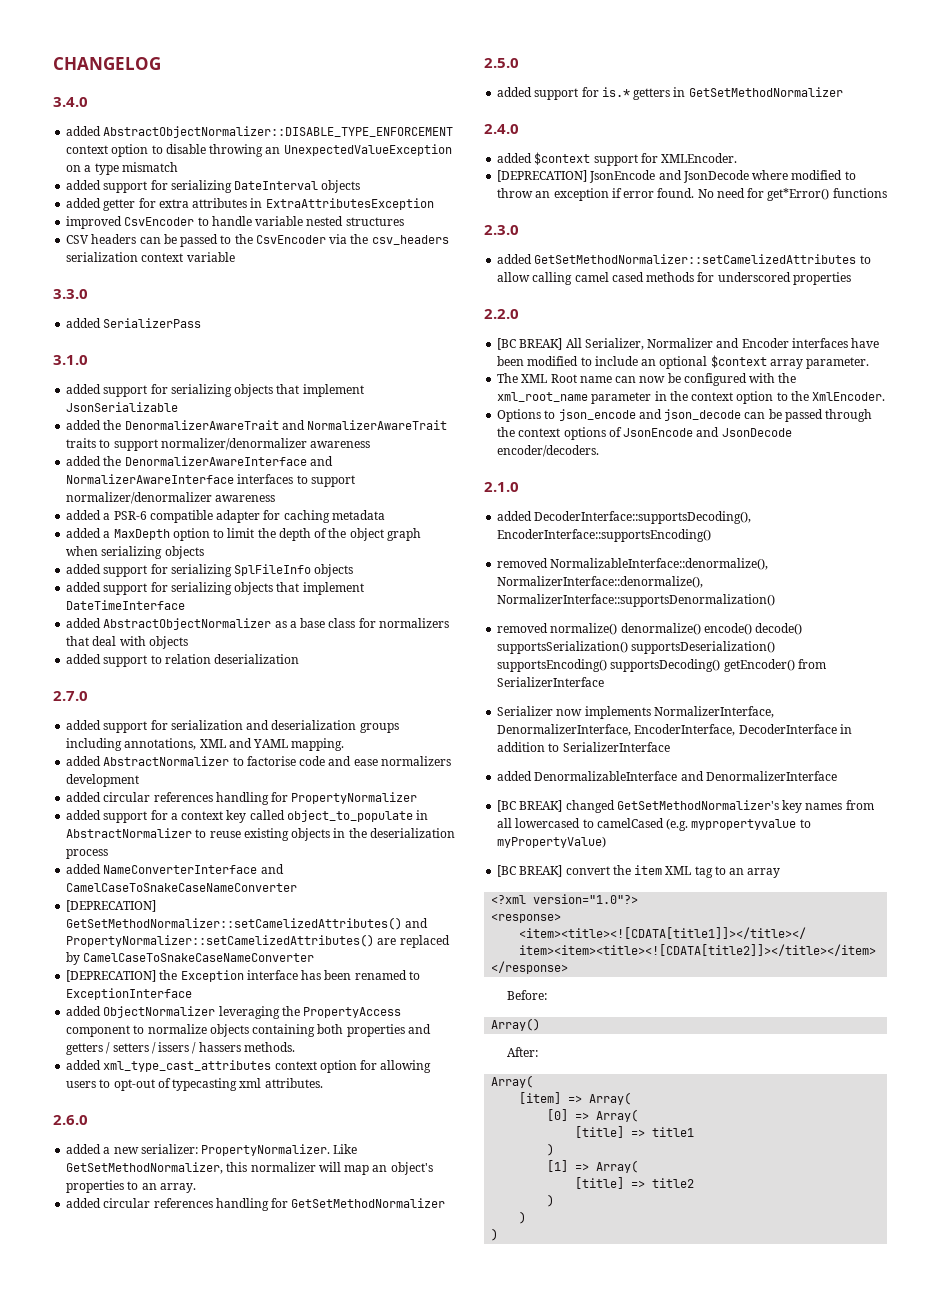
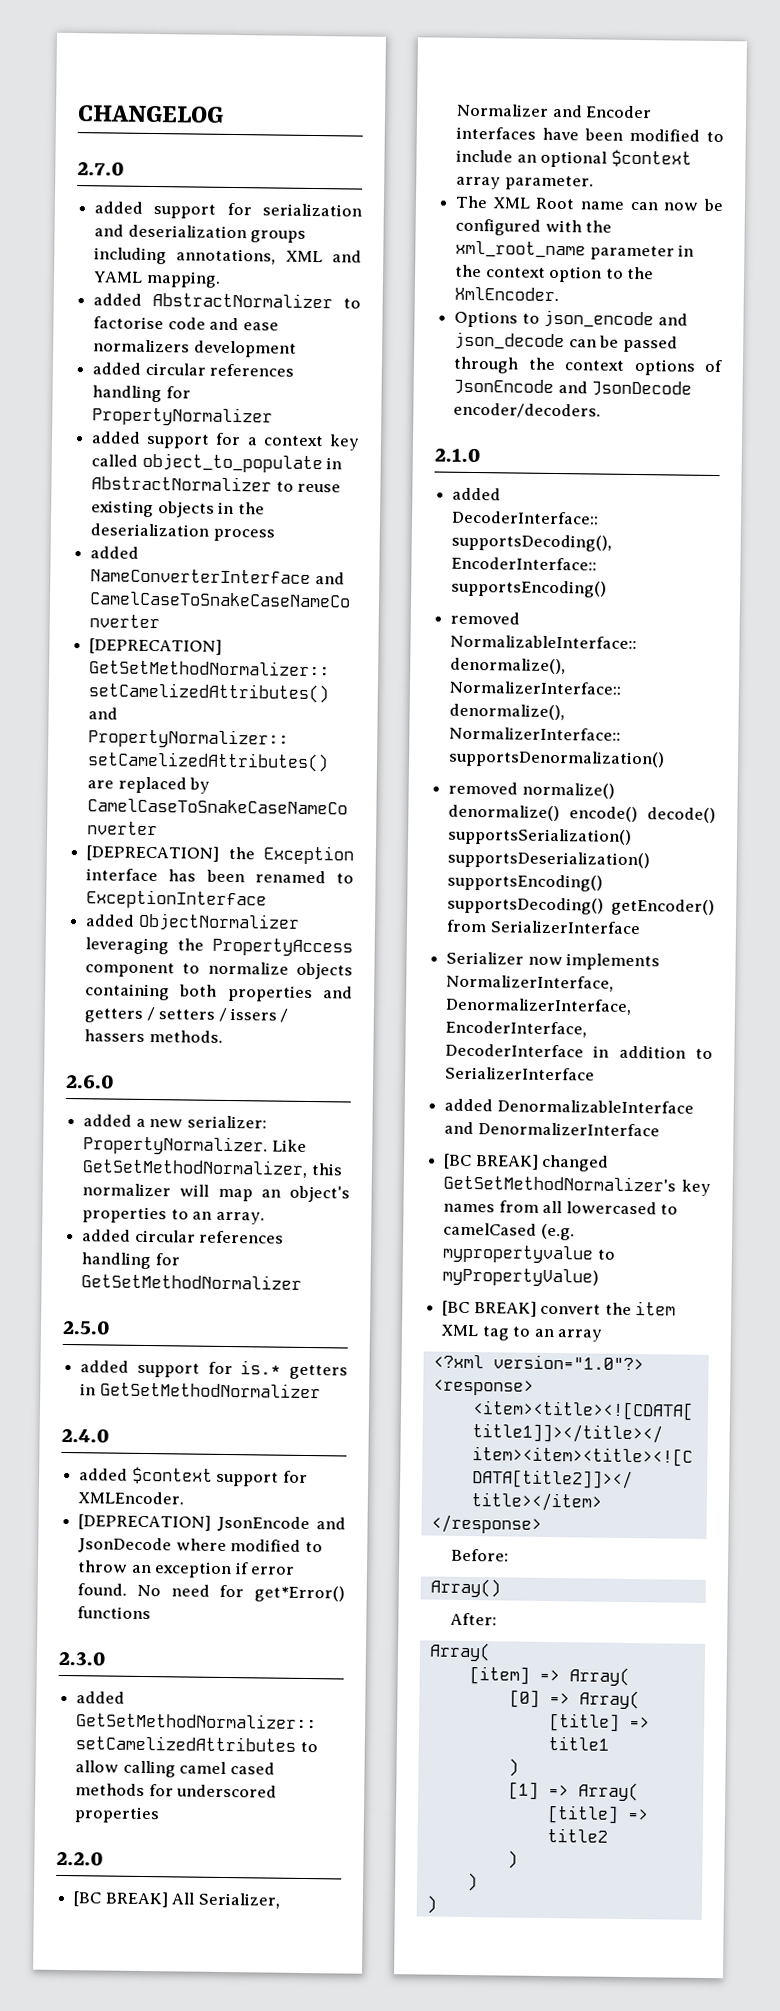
[53,97,88,107] [66,126,454,138] [66,144,452,157] [66,162,178,175] [66,180,361,193] [66,198,434,211] [66,216,404,229] [66,234,449,247] [66,252,235,262] [53,289,88,299] [66,318,202,328] [53,355,88,365] [66,384,364,397] [66,402,179,412] [66,420,448,430] [66,438,371,451] [66,456,333,466] [66,474,355,487] [66,492,276,504] [66,510,385,523] [66,528,421,541] [66,546,204,559] [66,564,354,577] [66,582,364,595] [66,600,186,610] [66,618,449,630] [66,636,188,649] [66,654,300,667] // 3.4.0 // added AbstractObjectNormalizer::DISABLE_TYPE_ENFORCEMENT context option to disable throwing an UnexpectedValueException on a type mismatch // added support for serializing DateInterval objects // added getter for extra attributes in ExtraAttributesException // improved CsvEncoder to handle variable nested structures // CSV headers can be passed to the CsvEncoder via the csv_headers serialization context variable // 3.3.0 // added SerializerPass // 3.1.0 // added support for serializing objects that implement JsonSerializable // added the DenormalizerAwareTrait and NormalizerAwareTrait traits to support normalizer/denormalizer awareness // added the DenormalizerAwareInterface and NormalizerAwareInterface interfaces to support normalizer/denormalizer awareness // added a PSR-6 compatible adapter for caching metadata // added a MaxDepth option to limit the depth of the object graph when serializing objects // added support for serializing SplFileInfo objects // added support for serializing objects that implement DateTimeInterface // added AbstractObjectNormalizer as a base class for normalizers that deal with objects // added support to relation deserialization -> (224, 114) none
[66,1060,432,1073] [66,1078,323,1091] // added xml_type_cast_attributes context option for allowing users to opt-out of typecasting xml attributes. -> (223, 1036) none

